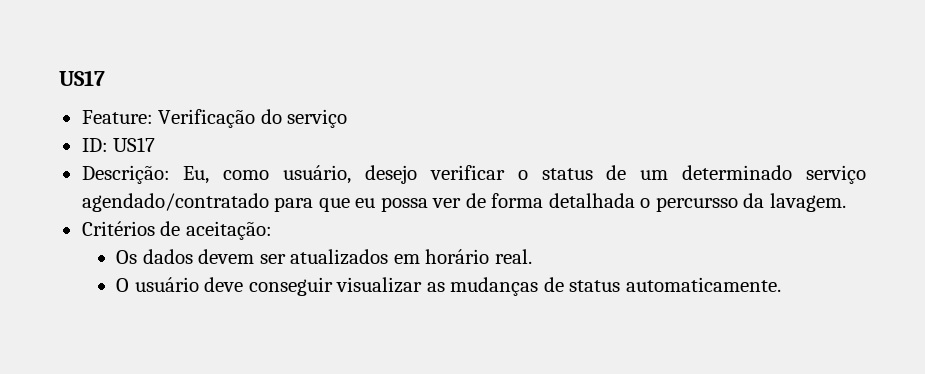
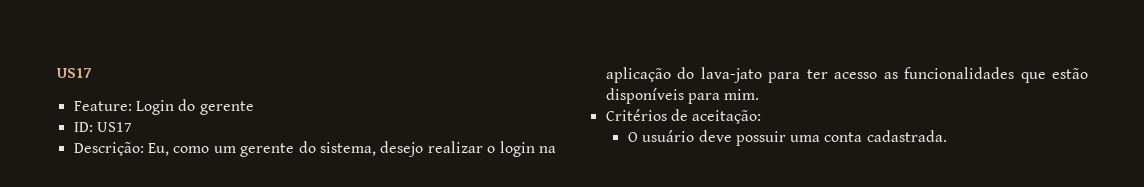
[158,109,348,128] Verificação do serviço -> [135,99,254,115] Login do gerente
[283,165,867,184] [81,193,846,212] [81,221,272,240] [116,249,532,265] [116,277,781,296] usuário, desejo verificar o status de um determinado serviço agendado/contratado para que eu possa ver de forma detalhada o percursso da lavagem. // Critérios de aceitação: // Os dados devem ser atualizados em horário real. // O usuário deve conseguir visualizar as mudanças de status automaticamente. -> [213,141,556,157] [605,67,1088,83] [605,88,760,104] [605,109,762,124] [627,130,947,146] um gerente do sistema, desejo realizar o login na aplicação do lava-jato para ter acesso as funcionalidades que estão disponíveis para mim. // Critérios de aceitação: // O usuário deve possuir uma conta cadastrada.

